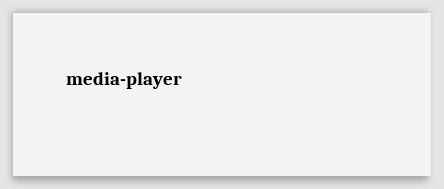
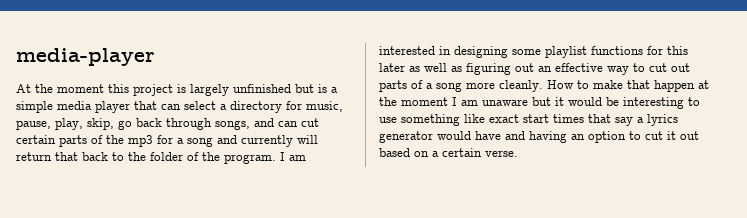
(182, 80) none -> [16,84,338,96] [16,101,343,113] [16,118,319,130] [16,135,318,147] [16,152,306,164] [379,46,688,58] [379,63,690,75] [379,80,709,92] [379,97,700,109] [379,114,678,126] [379,131,699,143] [379,148,518,157] // At the moment this project is largely unfinished but is a simple media player that can select a directory for music, pause, play, skip, go back through songs, and can cut certain parts of the mp3 for a song and currently will return that back to the folder of the program. I am interested in designing some playlist functions for this later as well as figuring out an effective way to cut out parts of a song more cleanly. How to make that happen at the moment I am unaware but it would be interesting to use something like exact start times that say a lyrics generator would have and having an option to cut it out based on a certain verse.

